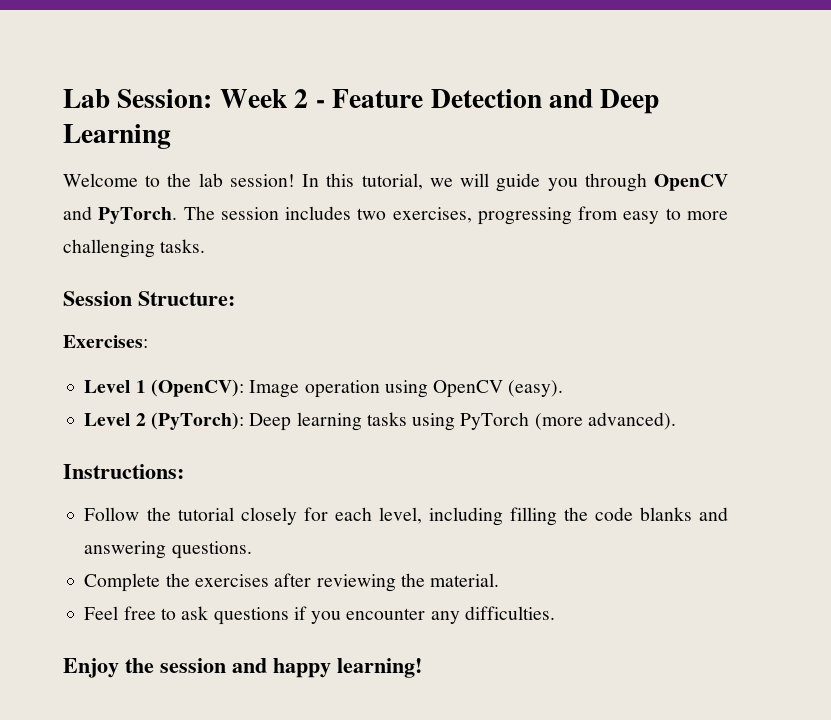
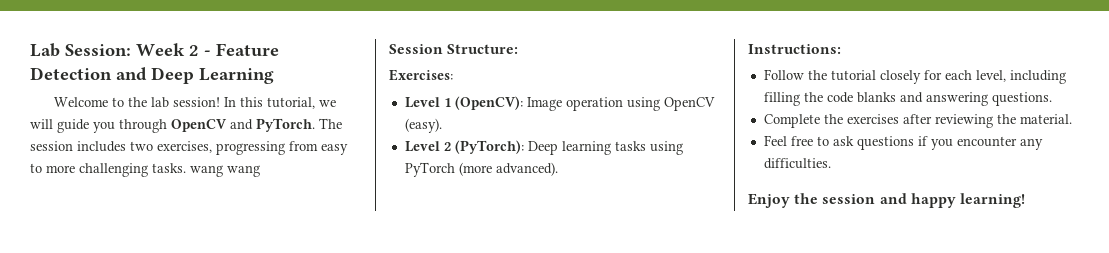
(206, 246) none -> [190,165,260,177] wang wang

